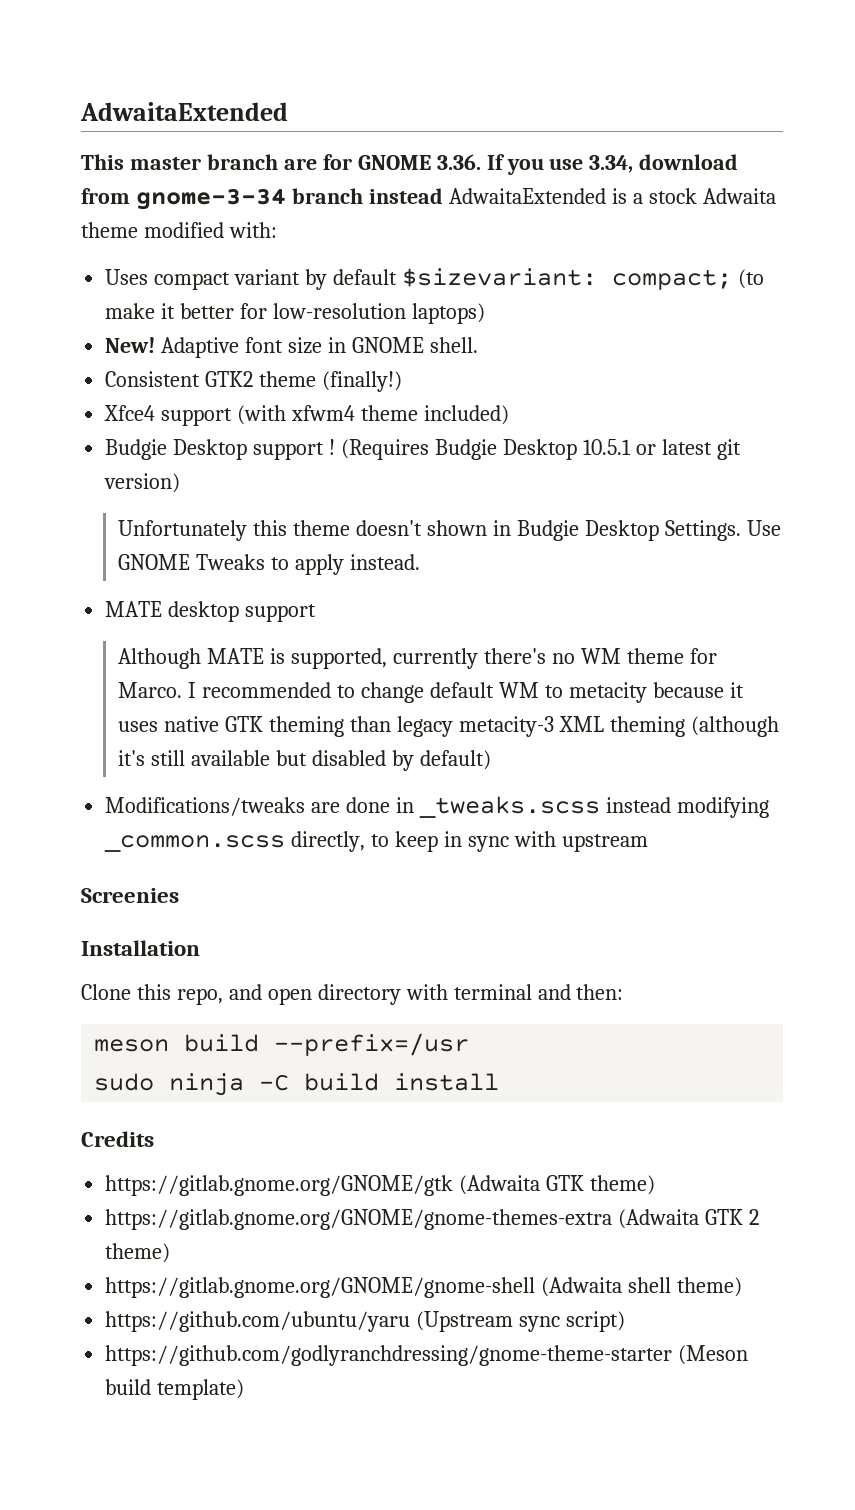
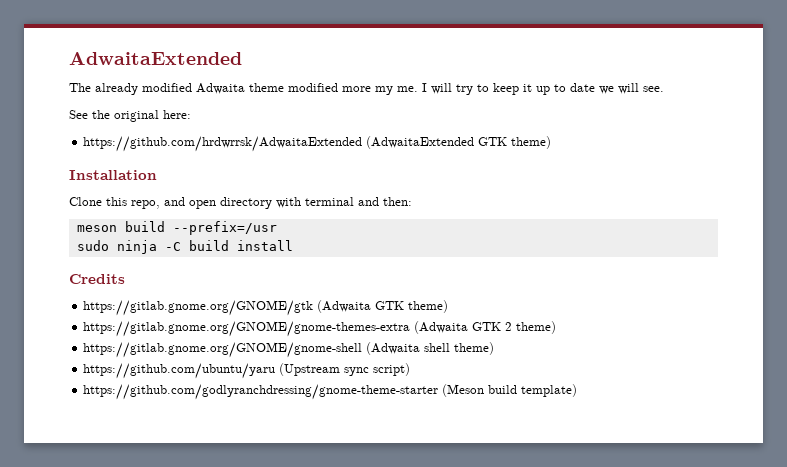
[81,154,739,175] [81,188,776,210] [81,222,277,238] [105,268,764,290] [105,303,485,324] [105,337,478,358] [105,371,403,392] [104,405,509,426] [105,439,741,460] [104,473,181,493] [118,520,781,541] [118,554,420,575] [105,601,317,622] [118,648,717,669] [118,682,744,703] [118,716,779,737] [118,750,491,771] [105,796,769,818] [104,831,648,852] [81,888,179,903] This master branch are for GNOME 3.36. If you use 3.34, download from gnome-3-34 branch instead AdwaitaExtended is a stock Adwaita theme modified with: // Uses compact variant by default $sizevariant: compact; (to make it better for low-resolution laptops) // New! Adaptive font size in GNOME shell. // Consistent GTK2 theme (finally!) // Xfce4 support (with xfwm4 theme included) // Budgie Desktop support ! (Requires Budgie Desktop 10.5.1 or latest git version) // Unfortunately this theme doesn't shown in Budgie Desktop Settings. Use GNOME Tweaks to apply instead. // MATE desktop support // Although MATE is supported, currently there's no WM theme for Marco. I recommended to change default WM to metacity because it uses native GTK theming than legacy metacity-3 XML theming (although it's still available but disabled by default) // Modifications/tweaks are done in _tweaks.scss instead modifying _common.scss directly, to keep in sync with upstream // Screenies -> [69,83,664,95] [69,110,191,122] [83,136,552,152] The already modified Adwaita theme modified more my me. I will try to keep it up to date we will see. // See the original here: // https://github.com/hrdwrrsk/AdwaitaExtended (AdwaitaExtended GTK theme)

